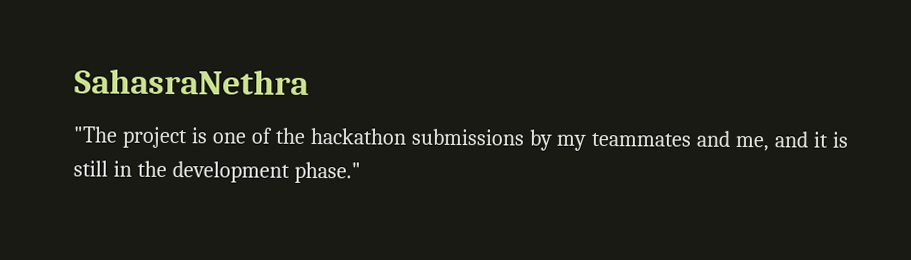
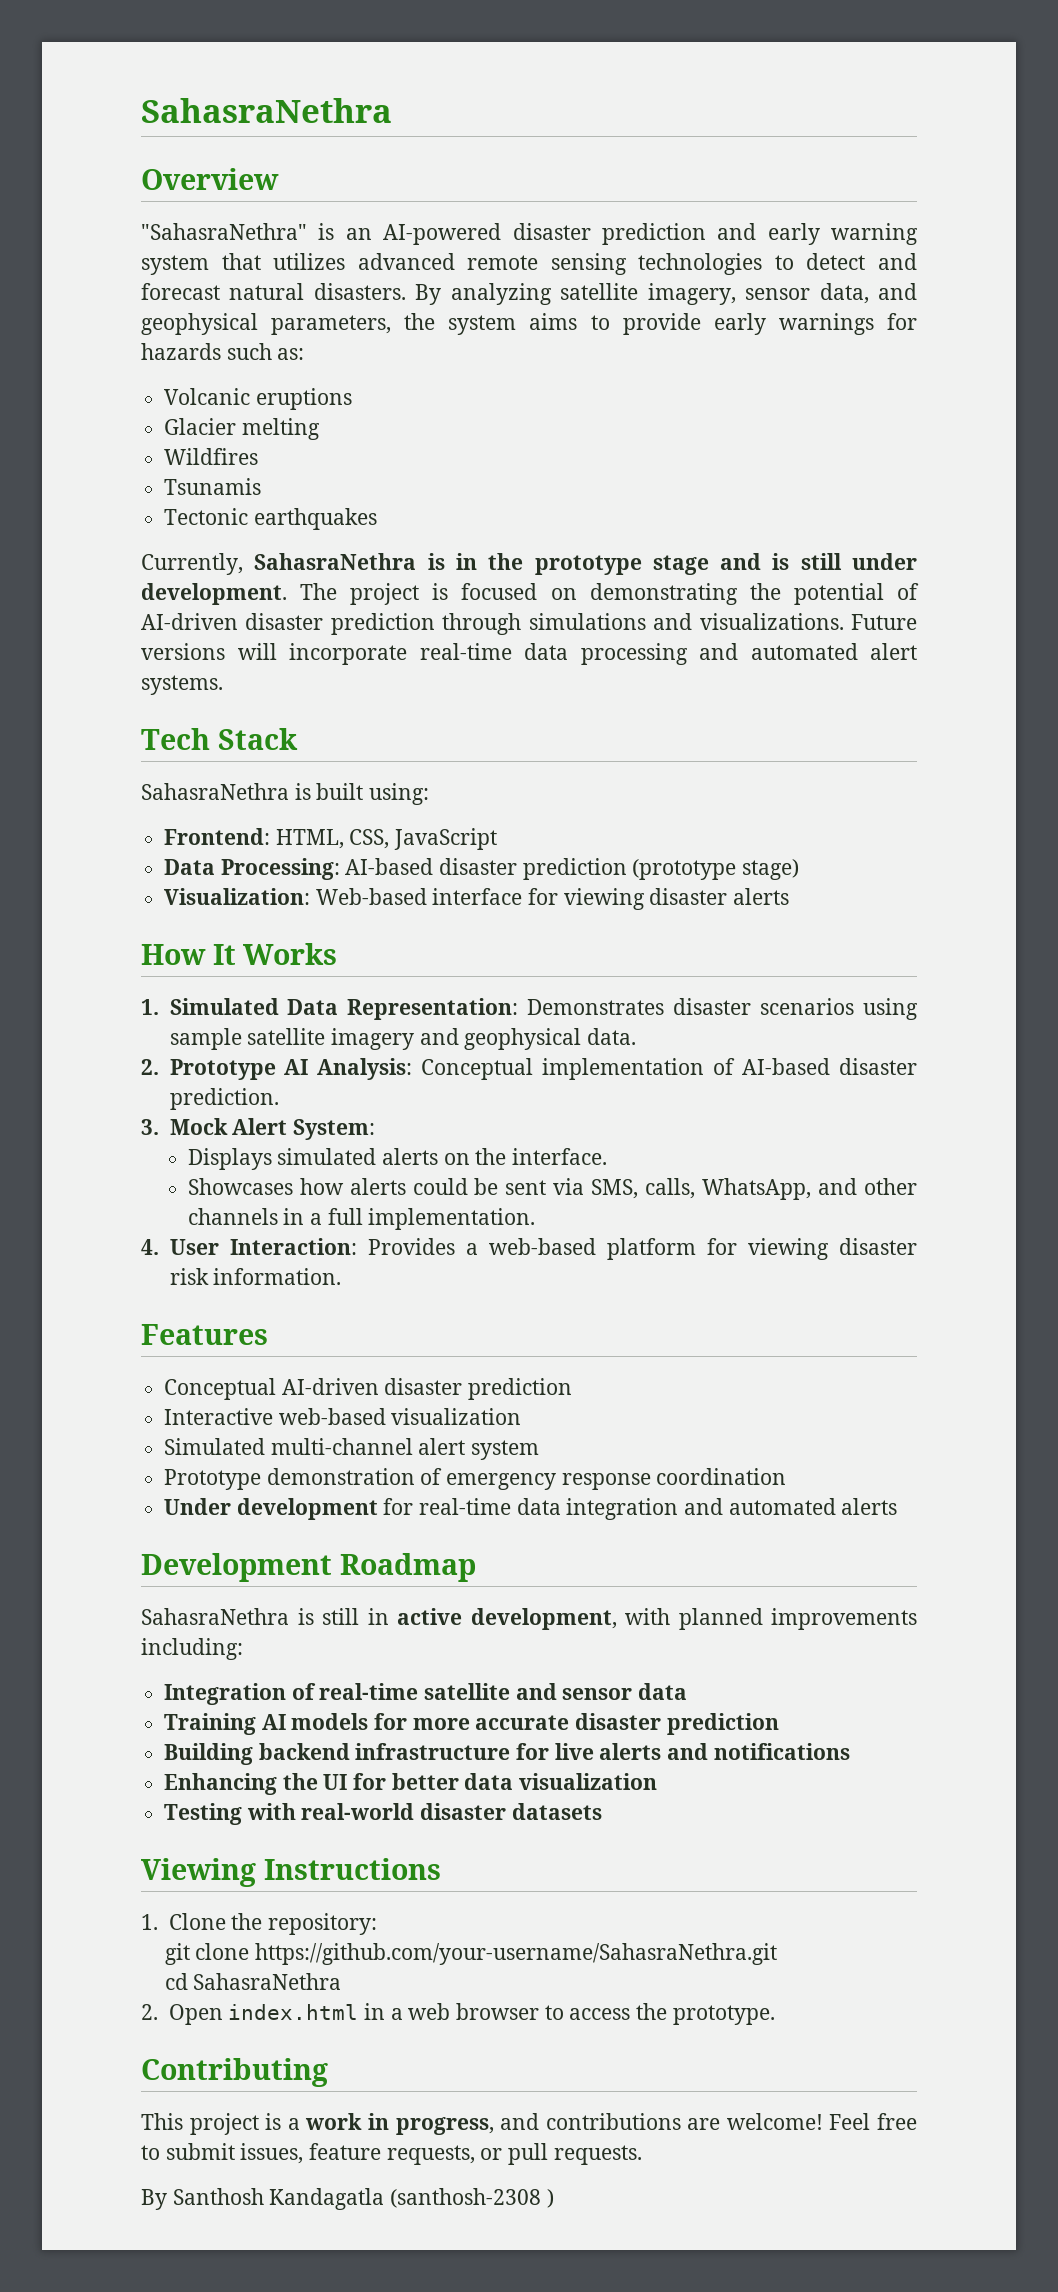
[74,68,309,95] [73,126,849,152] [73,160,361,184] SahasraNethra // "The project is one of the hackathon submissions by my teammates and me, and it is still in the development phase." -> [141,98,392,123] [141,168,279,190] [141,223,918,245] [141,253,917,275] [141,283,918,305] [141,313,917,335] [141,343,305,360] [164,388,352,410] [164,418,320,440] [164,448,259,465] [164,478,262,495] [164,508,377,530] [141,553,917,575] [141,583,919,605] [141,613,917,635] [141,643,917,665] [141,675,223,695] [141,728,298,750] [141,783,430,805] [164,828,498,850] [164,858,800,880] [164,888,790,910] [141,943,338,965] [141,998,918,1020] [169,1028,636,1050] [141,1058,918,1080] [169,1088,279,1110] [141,1118,375,1140] [187,1148,608,1170] [187,1178,917,1200] [187,1208,536,1230] [141,1238,917,1260] [169,1268,342,1285] [141,1324,268,1345] [164,1378,573,1400] [164,1408,522,1425] [164,1438,540,1460] [164,1468,787,1490] [164,1498,898,1520] [141,1553,476,1582] [141,1608,917,1630] [141,1638,243,1660] [164,1683,688,1705] [164,1713,779,1735] [164,1743,850,1765] [164,1773,658,1795] [164,1803,602,1825] [141,1858,441,1887] [141,1913,377,1935] [164,1943,777,1965] [164,1973,342,1990] [141,2003,775,2025] [141,2058,328,2087] [141,2113,918,2135] [141,2143,642,2165] [141,2188,554,2210] SahasraNethra // Overview // "SahasraNethra" is an AI-powered disaster prediction and early warning system that utilizes advanced remote sensing technologies to detect and forecast natural disasters. By analyzing satellite imagery, sensor data, and geophysical parameters, the system aims to provide early warnings for hazards such as: // Volcanic eruptions // Glacier melting // Wildfires // Tsunamis // Tectonic earthquakes // Currently, SahasraNethra is in the prototype stage and is still under development. The project is focused on demonstrating the potential of AI-driven disaster prediction through simulations and visualizations. Future versions will incorporate real-time data processing and automated alert systems. // Tech Stack // SahasraNethra is built using: // Frontend: HTML, CSS, JavaScript // Data Processing: AI-based disaster prediction (prototype stage) // Visualization: Web-based interface for viewing disaster alerts // How It Works // 1. Simulated Data Representation: Demonstrates disaster scenarios using sample satellite imagery and geophysical data. // 2. Prototype AI Analysis: Conceptual implementation of AI-based disaster prediction. // 3. Mock Alert System: // Displays simulated alerts on the interface. // Showcases how alerts could be sent via SMS, calls, WhatsApp, and other channels in a full implementation. // 4. User Interaction: Provides a web-based platform for viewing disaster risk information. // Features // Conceptual AI-driven disaster prediction // Interactive web-based visualization // Simulated multi-channel alert system // Prototype demonstration of emergency response coordination // Under development for real-time data integration and automated alerts // Development Roadmap // SahasraNethra is still in active development, with planned improvements including: // Integration of real-time satellite and sensor data // Training AI models for more accurate disaster prediction // Building backend infrastructure for live alerts and notifications // Enhancing the UI for better data visualization // Testing with real-world disaster datasets // Viewing Instructions // 1. Clone the repository: // git clone https://github.com/your-username/SahasraNethra.git // cd SahasraNethra // 2. Open index.html in a web browser to access the prototype. // Contributing // This project is a work in progress, and contributions are welcome! Feel free to submit issues, feature requests, or pull requests. // By Santhosh Kandagatla (santhosh-2308 )

